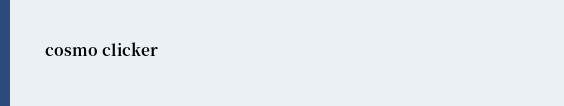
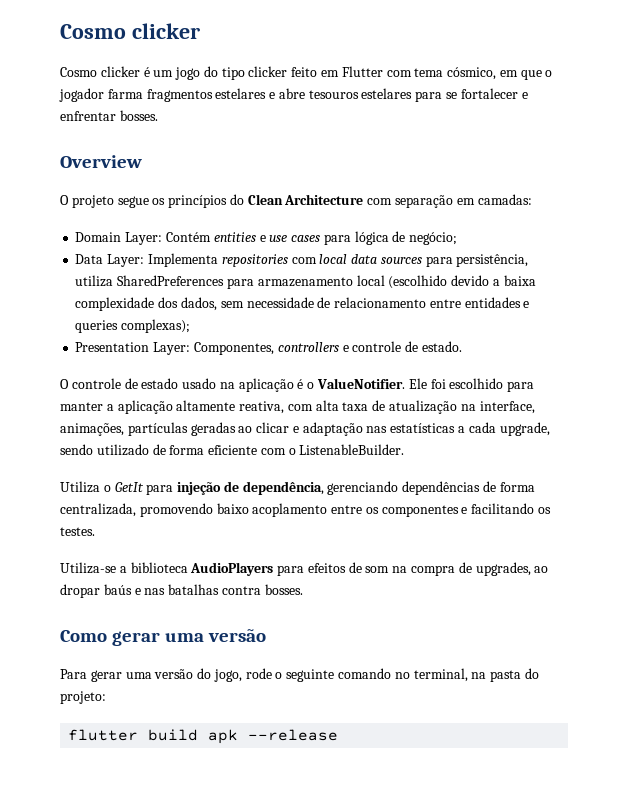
[45,42,159,56] cosmo clicker -> [60,23,200,39] [60,66,553,80] [59,88,528,102] [60,110,158,121] [60,155,142,168] [60,194,532,208] [75,231,458,245] [75,253,529,267] [75,275,536,289] [75,297,530,311] [75,319,191,333] [75,341,462,355] [60,378,535,392] [60,400,535,414] [60,422,550,436] [60,444,405,456] [60,481,535,495] [60,503,552,517] [60,527,95,536] [60,562,549,576] [60,584,303,598] [60,629,267,646] [60,668,539,682] [60,691,106,704] [68,729,339,744] Cosmo clicker // Cosmo clicker é um jogo do tipo clicker feito em Flutter com tema cósmico, em que o jogador farma fragmentos estelares e abre tesouros estelares para se fortalecer e enfrentar bosses. // Overview // O projeto segue os princípios do Clean Architecture com separação em camadas: // Domain Layer: Contém entities e use cases para lógica de negócio; // Data Layer: Implementa repositories com local data sources para persistência, utiliza SharedPreferences para armazenamento local (escolhido devido a baixa complexidade dos dados, sem necessidade de relacionamento entre entidades e queries complexas); // Presentation Layer: Componentes, controllers e controle de estado. // O controle de estado usado na aplicação é o ValueNotifier. Ele foi escolhido para manter a aplicação altamente reativa, com alta taxa de atualização na interface, animações, partículas geradas ao clicar e adaptação nas estatísticas a cada upgrade, sendo utilizado de forma eficiente com o ListenableBuilder. // Utiliza o GetIt para injeção de dependência, gerenciando dependências de forma centralizada, promovendo baixo acoplamento entre os componentes e facilitando os testes. // Utiliza-se a biblioteca AudioPlayers para efeitos de som na compra de upgrades, ao dropar baús e nas batalhas contra bosses. // Como gerar uma versão // Para gerar uma versão do jogo, rode o seguinte comando no terminal, na pasta do projeto: // flutter build apk --release

